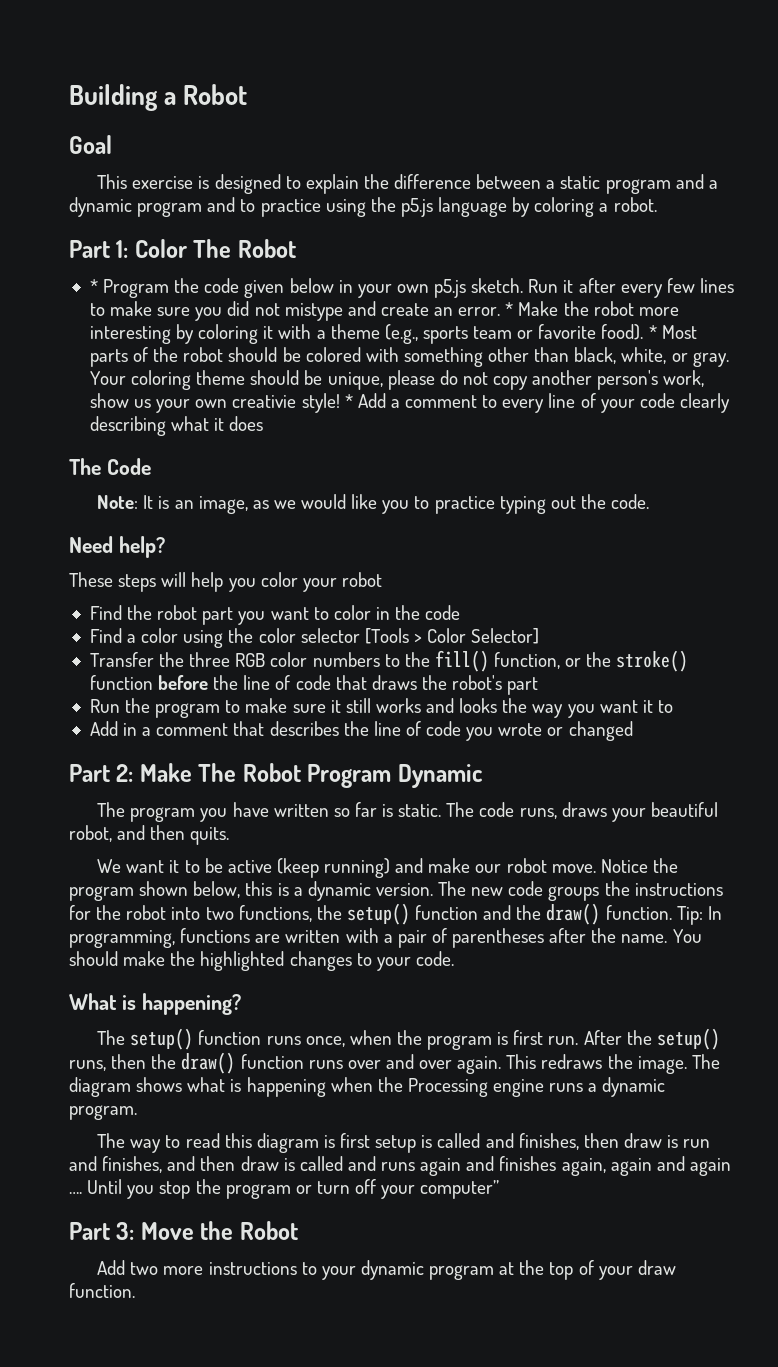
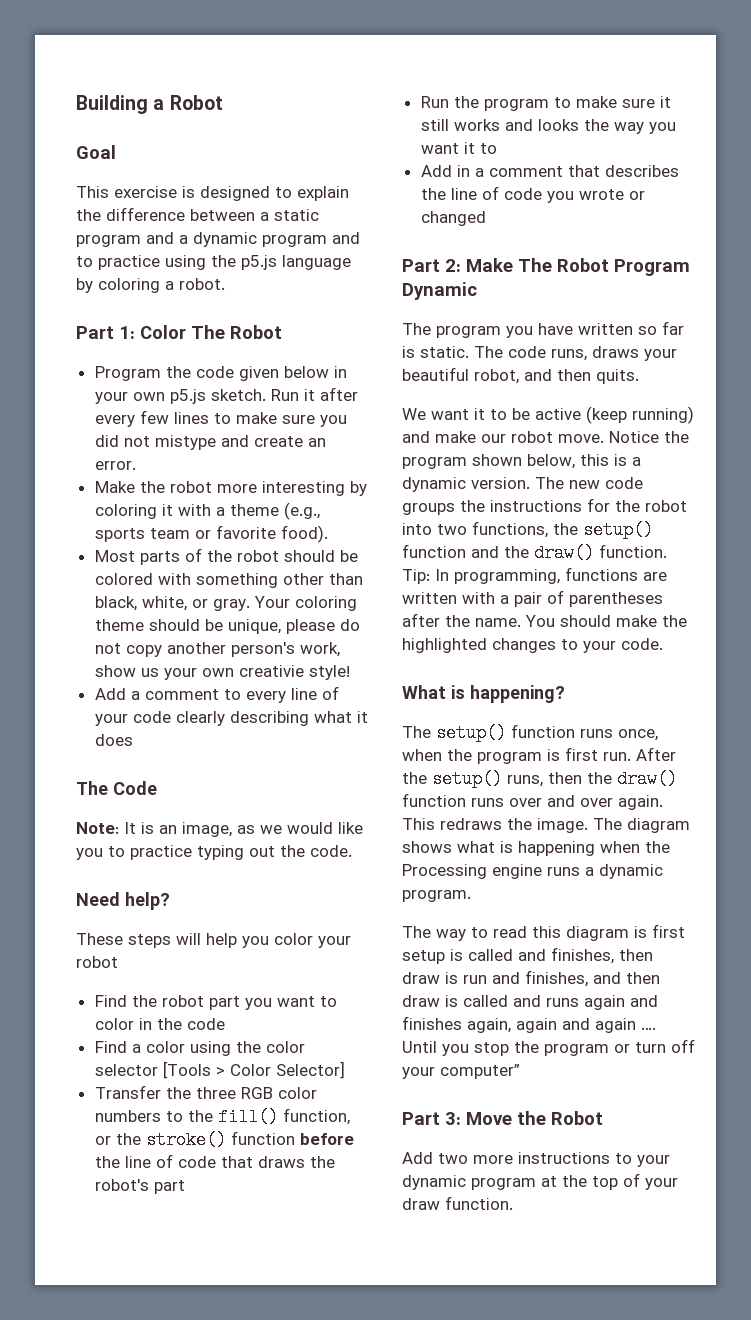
[89,279,98,293] * -> (282, 332) none
[505,302,514,316] * -> (136, 465) //
[648,325,657,339] * -> (328, 534) //
[344,394,353,408] * -> (350, 672) //

